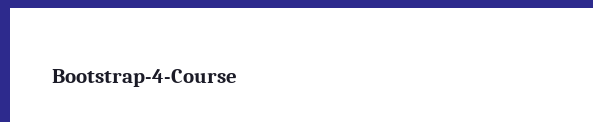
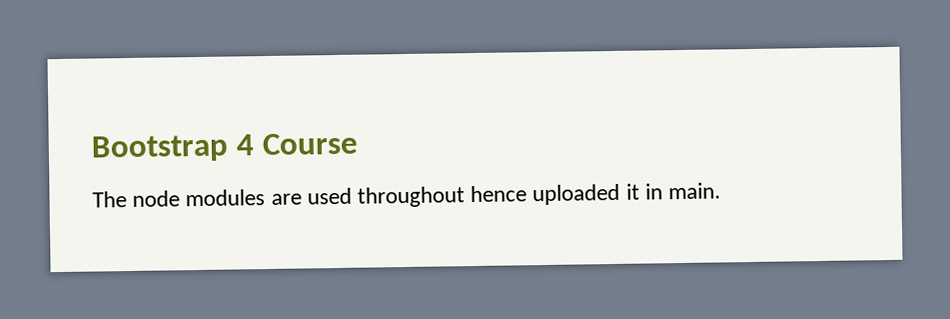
[52,69,237,87] Bootstrap-4-Course -> [91,132,358,163] [92,182,722,208] Bootstrap 4 Course // The node modules are used throughout hence uploaded it in main.

